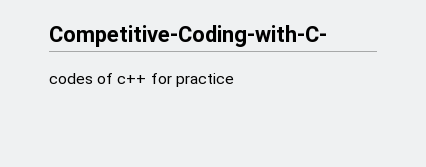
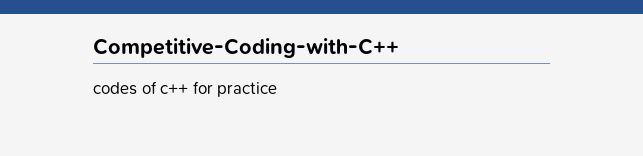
[49,25,327,47] Competitive-Coding-with-C- -> [93,38,399,58] Competitive-Coding-with-C++

